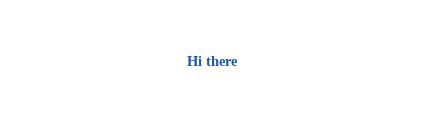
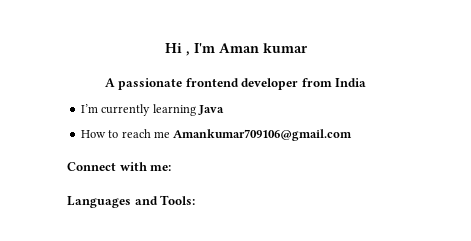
[206,56,238,66] there -> [185,43,308,56] [104,78,367,90] [80,104,224,116] [80,129,353,141] [67,162,172,171] [67,195,196,208] , I'm Aman kumar // A passionate frontend developer from India // I’m currently learning Java // How to reach me Amankumar709106@gmail.com // Connect with me: // Languages and Tools:

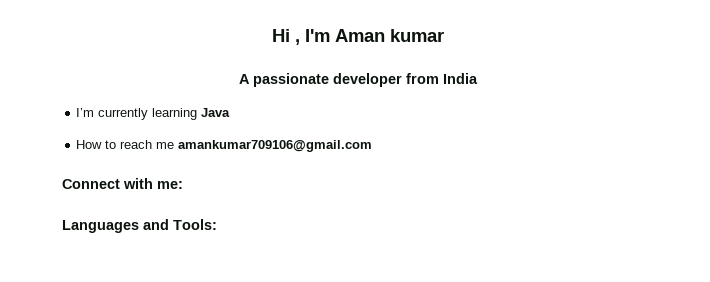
[185,78,239,87] frontend -> (329, 80) none
[173,129,353,141] Amankumar709106@gmail.com -> [178,140,373,152] amankumar709106@gmail.com

